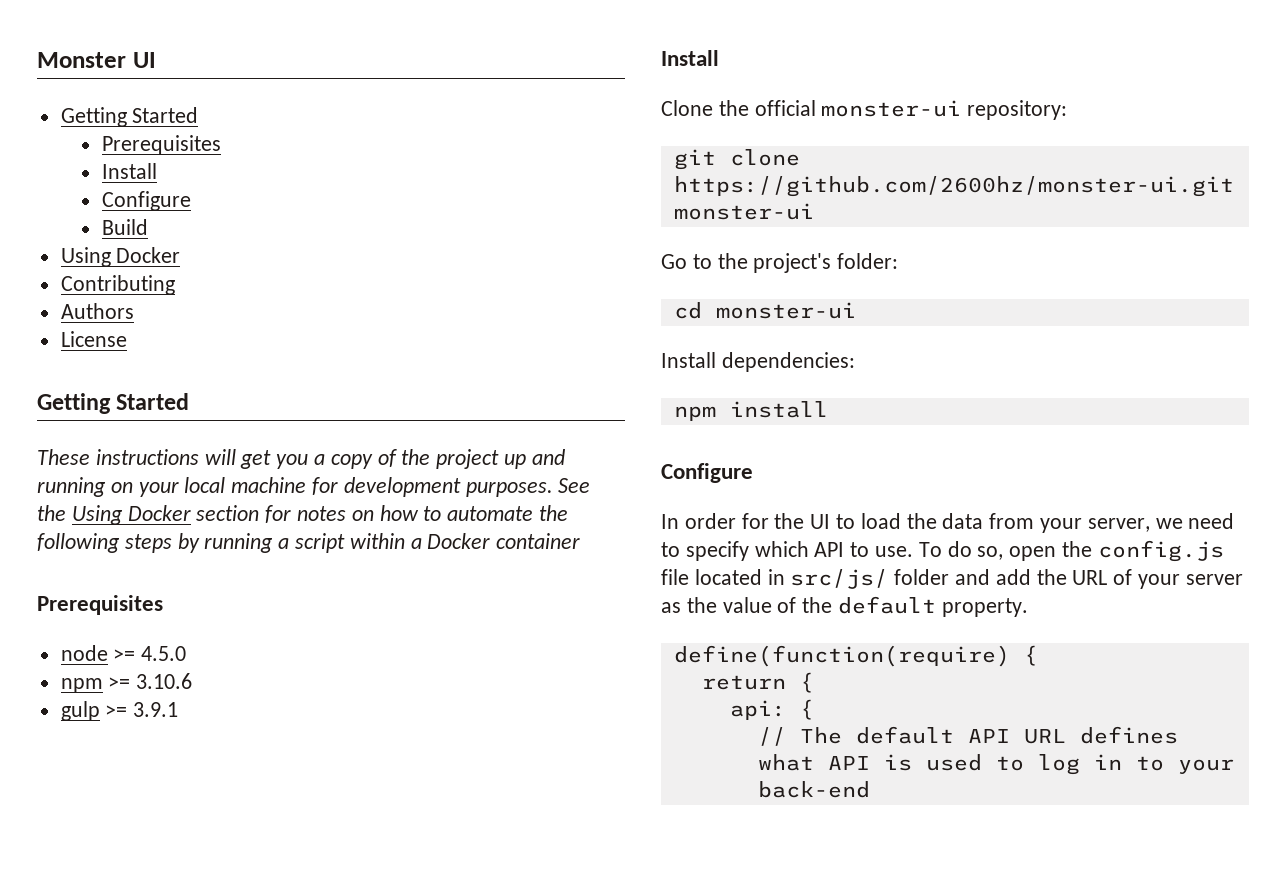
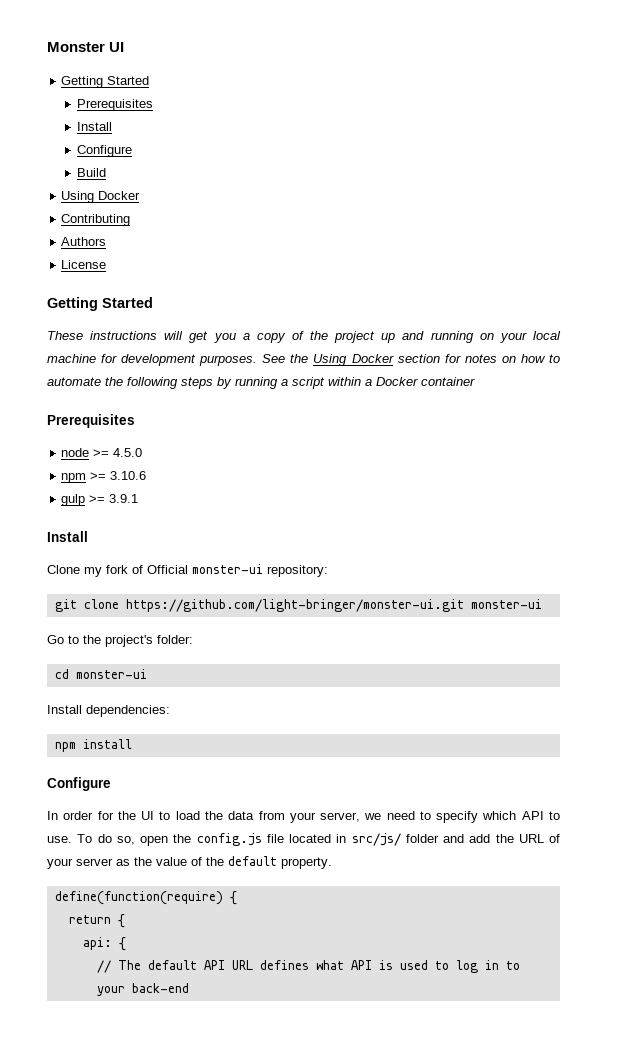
[718,100,816,116] the official -> [84,565,188,577] my fork of Official
[673,176,1234,197] https://github.com/2600hz/monster-ui.git -> [125,599,464,612] https://github.com/light-bringer/monster-ui.git

